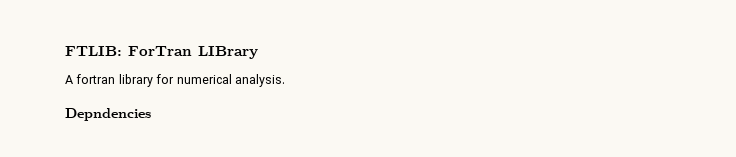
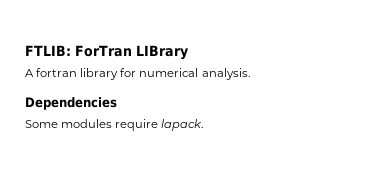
[65,108,151,121] Depndencies -> [25,97,117,110] [25,119,204,131] Dependencies // Some modules require lapack.

